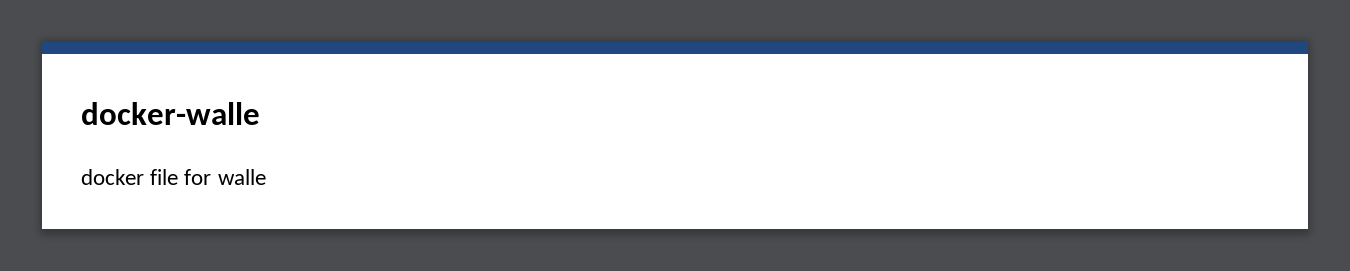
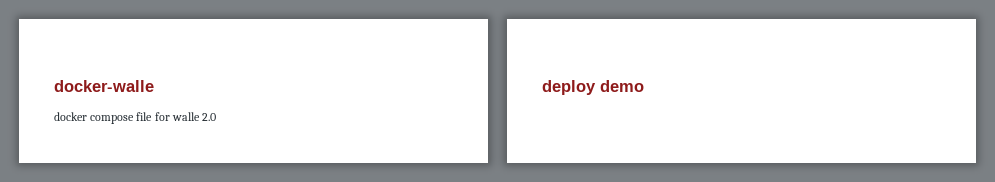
(144, 177) none -> [90,115,135,124] compose
(266, 177) none -> [202,113,217,121] [542,80,644,95] 2.0 // deploy demo

